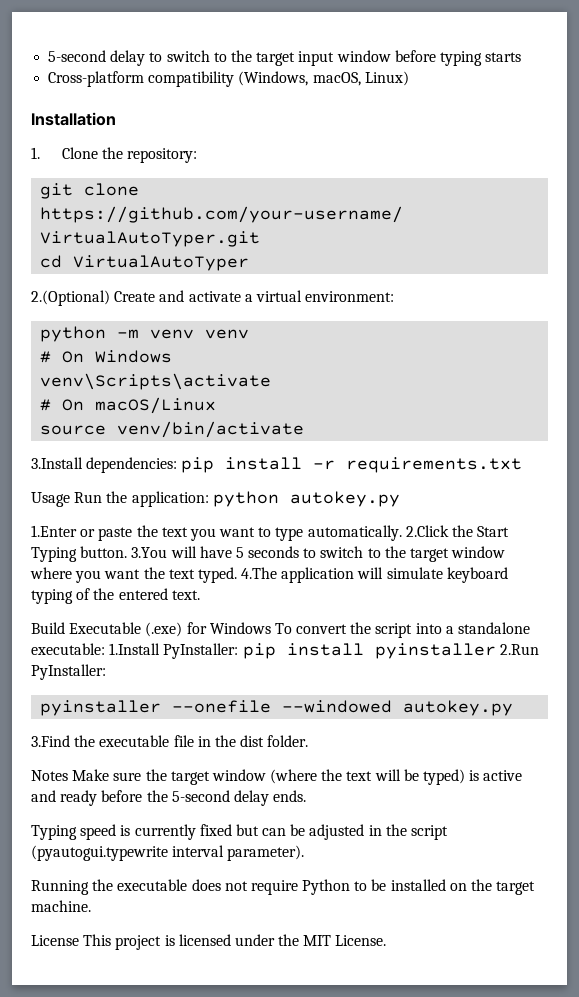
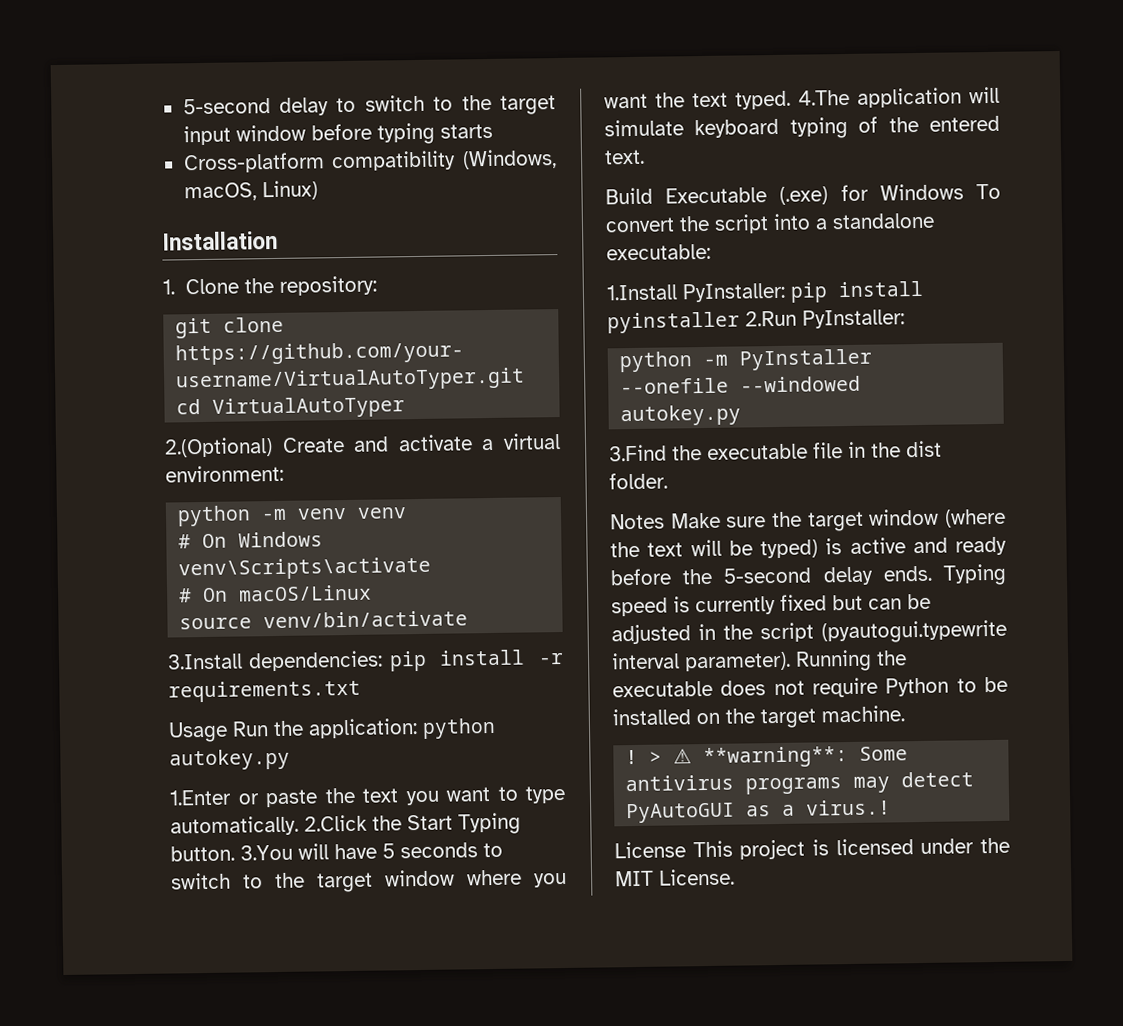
(105, 649) none -> (711, 252) //
[40,700,162,716] pyinstaller -> [619,348,874,373] python -m PyInstaller
(307, 796) // -> (932, 573) none
(305, 853) // -> (791, 661) none
(91, 906) none -> [625,746,909,769] [625,771,975,795] [626,799,892,824] // ! > ⚠ **warning**: Some antivirus programs may detect PyAutoGUI as a virus.!

